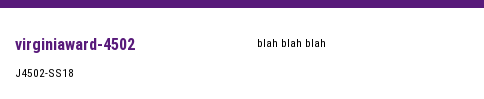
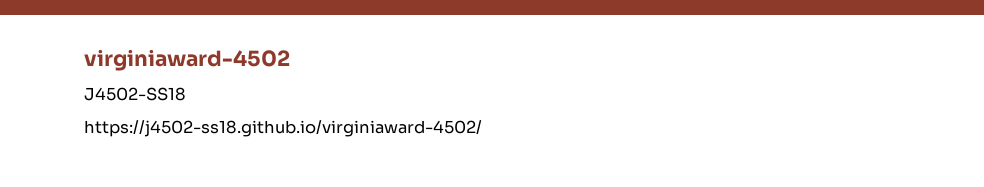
[257,39,327,47] blah blah blah -> [84,120,482,137] https://j4502-ss18.github.io/virginiaward-4502/

